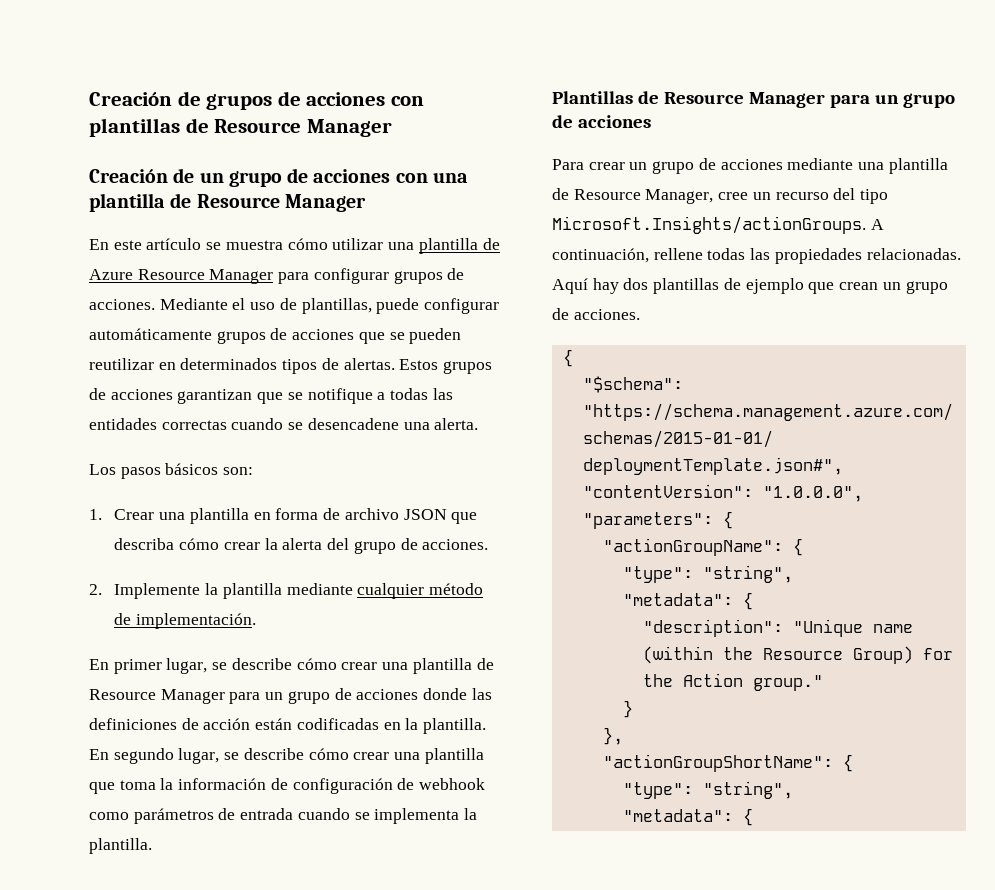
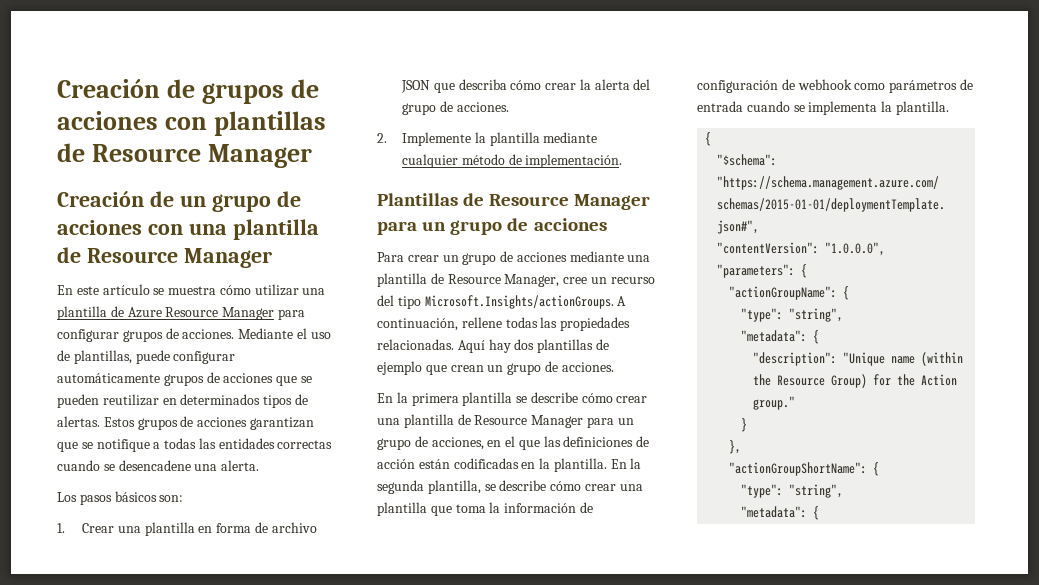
[89,658,494,674] [89,688,492,704] [89,718,487,734] [89,748,484,764] [89,778,486,794] [89,808,478,824] [89,838,152,854] // En primer lugar, se describe cómo crear una plantilla de Resource Manager para un grupo de acciones donde las definiciones de acción están codificadas en la plantilla. En segundo lugar, se describe cómo crear una plantilla que toma la información de configuración de webhook como parámetros de entrada cuando se implementa la plantilla. -> (623, 161) none
(640, 314) none -> [377,392,648,406] [377,414,634,428] [377,436,650,450] [377,458,642,472] [377,480,643,494] [377,502,593,516] [697,79,973,93] [697,101,949,115] // En la primera plantilla se describe cómo crear una plantilla de Resource Manager para un grupo de acciones, en el que las definiciones de acción están codificadas en la plantilla. En la segunda plantilla, se describe cómo crear una plantilla que toma la información de configuración de webhook como parámetros de entrada cuando se implementa la plantilla.

